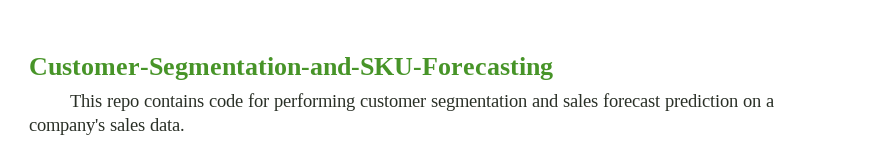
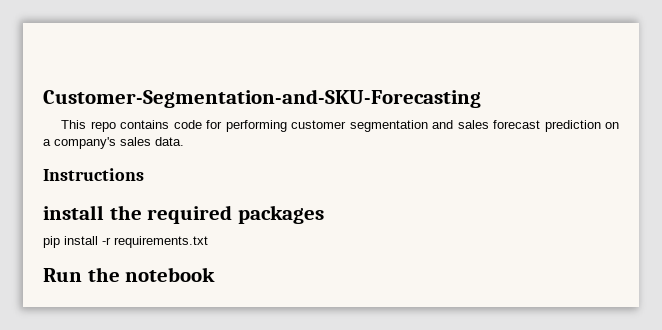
(185, 124) none -> [43,168,144,181] [43,205,324,224] [43,236,208,248] [43,267,216,282] // Instructions // install the required packages // pip install -r requirements.txt // Run the notebook

